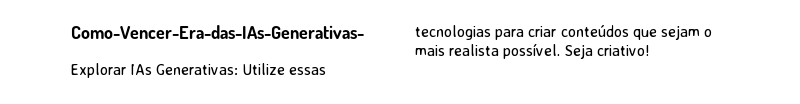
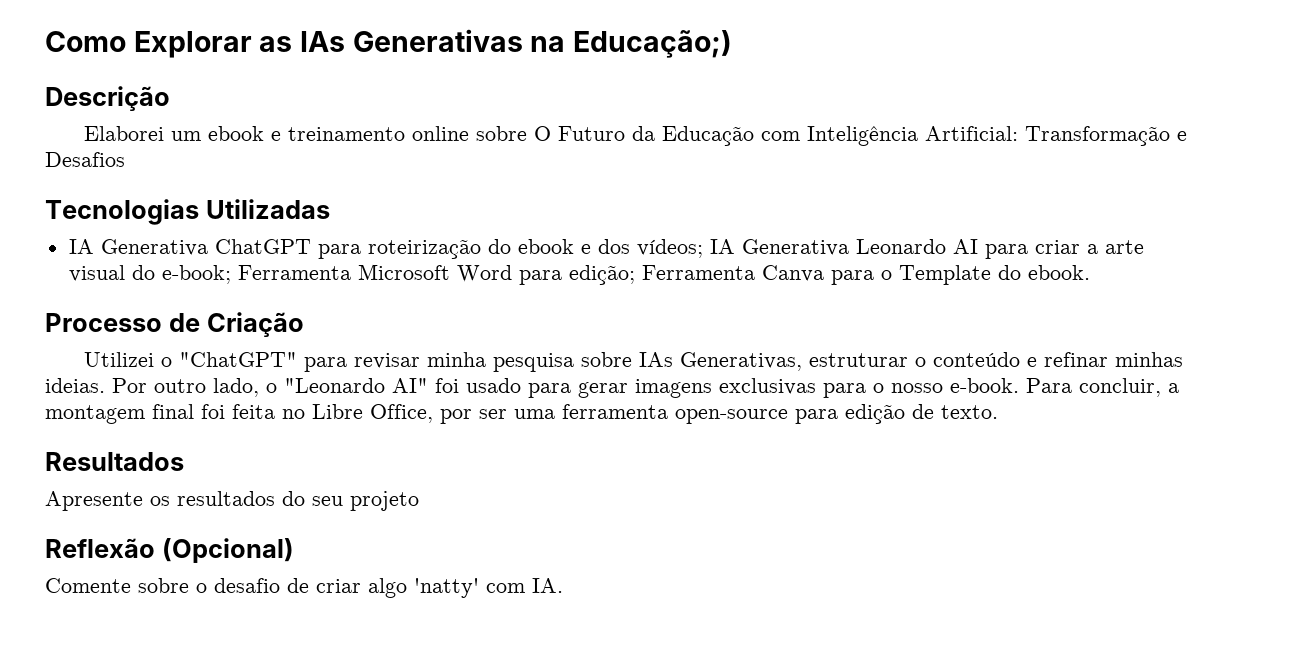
[71,25,364,39] [71,63,326,78] [415,25,713,40] [415,43,649,59] Como-Vencer-Era-das-IAs-Generativas- // Explorar IAs Generativas: Utilize essas tecnologias para criar conteúdos que sejam o mais realista possível. Seja criativo! -> [45,29,733,58] [45,86,170,111] [84,126,1188,146] [45,152,125,167] [45,199,330,225] [68,239,1144,259] [68,264,1090,285] [45,312,304,337] [84,352,1184,372] [45,378,1179,398] [45,404,998,424] [45,452,184,471] [45,491,419,511] [45,538,294,563] [45,578,563,598] Como Explorar as IAs Generativas na Educação;) // Descrição // Elaborei um ebook e treinamento online sobre O Futuro da Educação com Inteligência Artificial: Transformação e Desafios // Tecnologias Utilizadas // IA Generativa ChatGPT para roteirização do ebook e dos vídeos; IA Generativa Leonardo AI para criar a arte visual do e-book; Ferramenta Microsoft Word para edição; Ferramenta Canva para o Template do ebook. // Processo de Criação // Utilizei o "ChatGPT" para revisar minha pesquisa sobre IAs Generativas, estruturar o conteúdo e refinar minhas ideias. Por outro lado, o "Leonardo AI" foi usado para gerar imagens exclusivas para o nosso e-book. Para concluir, a montagem final foi feita no Libre Office, por ser uma ferramenta open-source para edição de texto. // Resultados // Apresente os resultados do seu projeto // Reflexão (Opcional) // Comente sobre o desafio de criar algo 'natty' com IA.

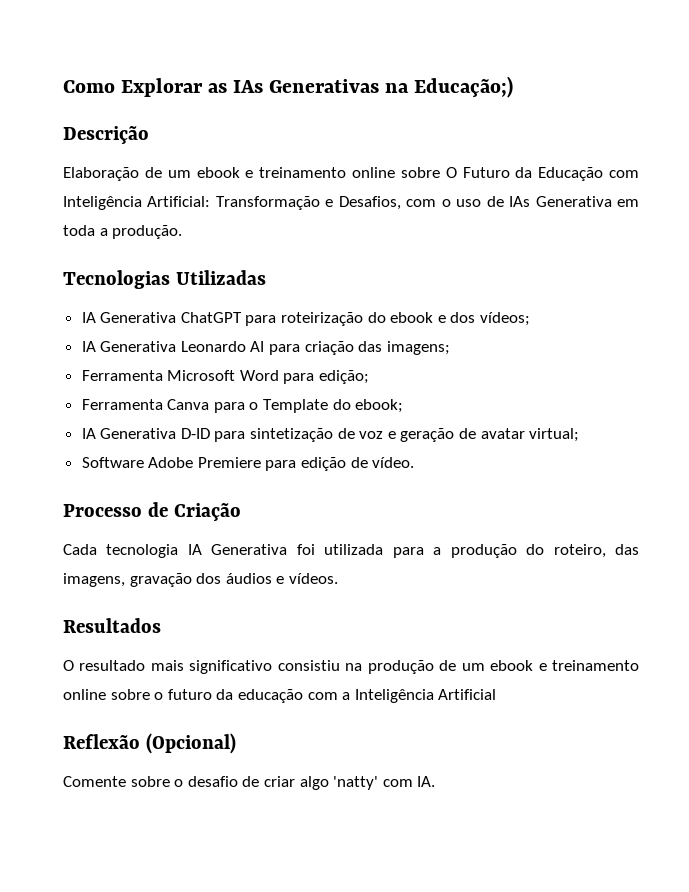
[84,126,165,141] Elaborei -> [63,167,162,181] Elaboração de
[45,152,125,167] Desafios -> [338,196,639,210] [63,225,183,239] Desafios, com o uso de IAs Generativa em toda a produção.
(703, 248) none -> (531, 319) //
[1034,240,1144,254] [68,265,231,284] criar a arte visual do e-book; -> [304,341,450,355] criação das imagens; //
(635, 275) none -> (370, 377) //
[1027,265,1090,280] [45,312,304,337] [84,352,1184,372] [45,378,1179,398] [45,404,998,424] [45,452,184,471] [45,491,419,511] ebook. // Processo de Criação // Utilizei o "ChatGPT" para revisar minha pesquisa sobre IAs Generativas, estruturar o conteúdo e refinar minhas ideias. Por outro lado, o "Leonardo AI" foi usado para gerar imagens exclusivas para o nosso e-book. Para concluir, a montagem final foi feita no Libre Office, por ser uma ferramenta open-source para edição de texto. // Resultados // Apresente os resultados do seu projeto -> [355,399,404,413] [81,428,580,442] [81,457,415,471] [63,502,241,521] [63,544,639,558] [63,573,338,587] [63,618,161,633] [63,660,639,674] [63,689,497,703] ebook; // IA Generativa D-ID para sintetização de voz e geração de avatar virtual; // Software Adobe Premiere para edição de vídeo. // Processo de Criação // Cada tecnologia IA Generativa foi utilizada para a produção do roteiro, das imagens, gravação dos áudios e vídeos. // Resultados // O resultado mais significativo consistiu na produção de um ebook e treinamento online sobre o futuro da educação com a Inteligência Artificial

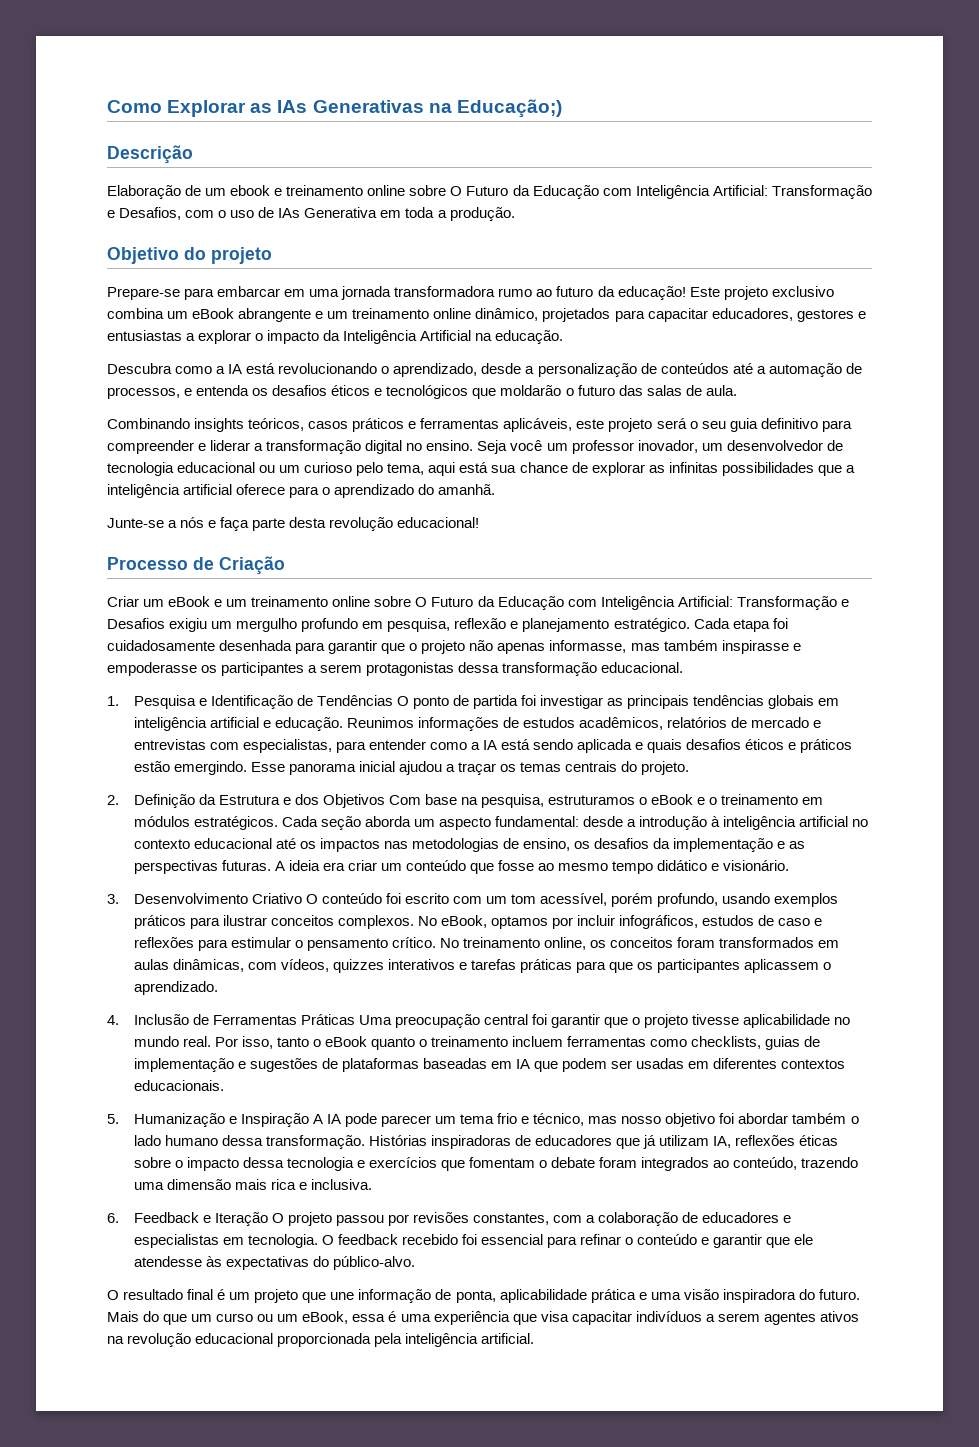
[63,270,266,289] [81,312,531,326] [81,341,450,355] [81,370,370,384] [81,399,404,413] [81,428,580,442] [81,457,415,471] [63,502,241,521] [63,544,639,558] [63,573,338,587] [63,618,161,633] [63,660,639,674] [63,689,497,703] [63,733,236,754] [63,776,436,790] Tecnologias Utilizadas // IA Generativa ChatGPT para roteirização do ebook e dos vídeos; // IA Generativa Leonardo AI para criação das imagens; // Ferramenta Microsoft Word para edição; // Ferramenta Canva para o Template do ebook; // IA Generativa D-ID para sintetização de voz e geração de avatar virtual; // Software Adobe Premiere para edição de vídeo. // Processo de Criação // Cada tecnologia IA Generativa foi utilizada para a produção do roteiro, das imagens, gravação dos áudios e vídeos. // Resultados // O resultado mais significativo consistiu na produção de um ebook e treinamento online sobre o futuro da educação com a Inteligência Artificial // Reflexão (Opcional) // Comente sobre o desafio de criar algo 'natty' com IA. -> [107,247,272,264] [107,286,834,300] [107,308,866,322] [107,330,564,344] [107,363,862,377] [107,385,737,399] [107,418,852,432] [107,440,843,454] [107,462,855,476] [107,484,496,498] [107,517,480,531] [107,556,285,575] [107,596,849,610] [107,618,788,632] [107,640,801,654] [107,662,684,676] [107,695,840,709] [133,717,822,731] [133,739,853,753] [133,761,690,775] [107,794,824,808] [133,816,869,830] [133,838,806,852] [133,860,790,874] [107,893,839,907] [133,915,823,929] [133,937,840,951] [133,959,832,973] [133,981,218,995] [107,1014,851,1028] [133,1036,821,1050] [133,1058,846,1072] [133,1080,224,1091] [107,1113,859,1127] [133,1135,839,1149] [133,1157,859,1171] [133,1179,372,1190] [107,1212,792,1226] [133,1234,814,1248] [133,1256,415,1270] [107,1289,860,1303] [107,1311,859,1325] [107,1333,535,1347] Objetivo do projeto // Prepare-se para embarcar em uma jornada transformadora rumo ao futuro da educação! Este projeto exclusivo combina um eBook abrangente e um treinamento online dinâmico, projetados para capacitar educadores, gestores e entusiastas a explorar o impacto da Inteligência Artificial na educação. // Descubra como a IA está revolucionando o aprendizado, desde a personalização de conteúdos até a automação de processos, e entenda os desafios éticos e tecnológicos que moldarão o futuro das salas de aula. // Combinando insights teóricos, casos práticos e ferramentas aplicáveis, este projeto será o seu guia definitivo para compreender e liderar a transformação digital no ensino. Seja você um professor inovador, um desenvolvedor de tecnologia educacional ou um curioso pelo tema, aqui está sua chance de explorar as infinitas possibilidades que a inteligência artificial oferece para o aprendizado do amanhã. // Junte-se a nós e faça parte desta revolução educacional! // Processo de Criação // Criar um eBook e um treinamento online sobre O Futuro da Educação com Inteligência Artificial: Transformação e Desafios exigiu um mergulho profundo em pesquisa, reflexão e planejamento estratégico. Cada etapa foi cuidadosamente desenhada para garantir que o projeto não apenas informasse, mas também inspirasse e empoderasse os participantes a serem protagonistas dessa transformação educacional. // 1. Pesquisa e Identificação de Tendências O ponto de partida foi investigar as principais tendências globais em inteligência artificial e educação. Reunimos informações de estudos acadêmicos, relatórios de mercado e entrevistas com especialistas, para entender como a IA está sendo aplicada e quais desafios éticos e práticos estão emergindo. Esse panorama inicial ajudou a traçar os temas centrais do projeto. // 2. Definição da Estrutura e dos Objetivos Com base na pesquisa, estruturamos o eBook e o treinamento em módulos estratégicos. Cada seção aborda um aspecto fundamental: desde a introdução à inteligência artificial no contexto educacional até os impactos nas metodologias de ensino, os desafios da implementação e as perspectivas futuras. A ideia era criar um conteúdo que fosse ao mesmo tempo didático e visionário. // 3. Desenvolvimento Criativo O conteúdo foi escrito com um tom acessível, porém profundo, usando exemplos práticos para ilustrar conceitos complexos. No eBook, optamos por incluir infográficos, estudos de caso e reflexões para estimular o pensamento crítico. No treinamento online, os conceitos foram transformados em aulas dinâmicas, com vídeos, quizzes interativos e tarefas práticas para que os participantes aplicassem o aprendizado. // 4. Inclusão de Ferramentas Práticas Uma preocupação central foi garantir que o projeto tivesse aplicabilidade no mundo real. Por isso, tanto o eBook quanto o treinamento incluem ferramentas como checklists, guias de implementação e sugestões de plataformas baseadas em IA que podem ser usadas em diferentes contextos educacionais. // 5. Humanização e Inspiração A IA pode parecer um tema frio e técnico, mas nosso objetivo foi abordar também o lado humano dessa transformação. Histórias inspiradoras de educadores que já utilizam IA, reflexões éticas sobre o impacto dessa tecnologia e exercícios que fomentam o debate foram integrados ao conteúdo, trazendo uma dimensão mais rica e inclusiva. // 6. Feedback e Iteração O projeto passou por revisões constantes, com a colaboração de educadores e especialistas em tecnologia. O feedback recebido foi essencial para refinar o conteúdo e garantir que ele atendesse às expectativas do público-alvo. // O resultado final é um projeto que une informação de ponta, aplicabilidade prática e uma visão inspiradora do futuro. Mais do que um curso ou um eBook, essa é uma experiência que visa capacitar indivíduos a serem agentes ativos na revolução educacional proporcionada pela inteligência artificial.

